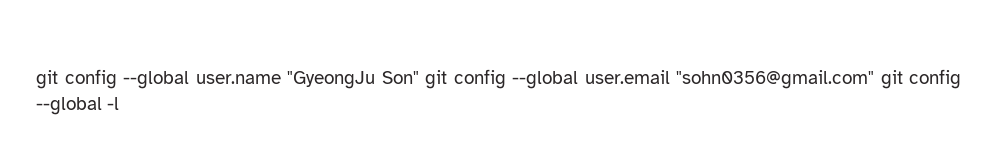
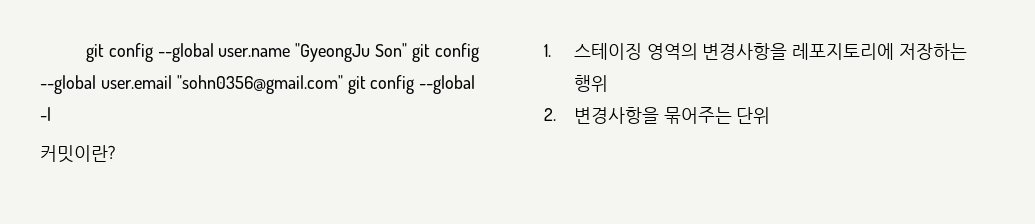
(120, 103) none -> [40,145,115,163] [544,43,968,60] [573,75,608,92] [544,107,771,124] // 커밋이란? // 1. 스테이징 영역의 변경사항을 레포지토리에 저장하는 행위 // 2. 변경사항을 묶어주는 단위

